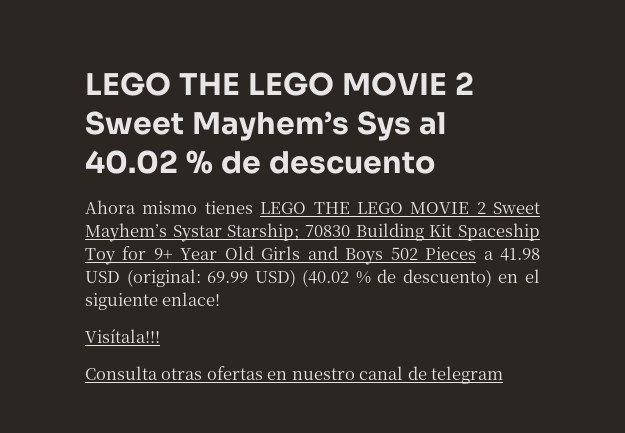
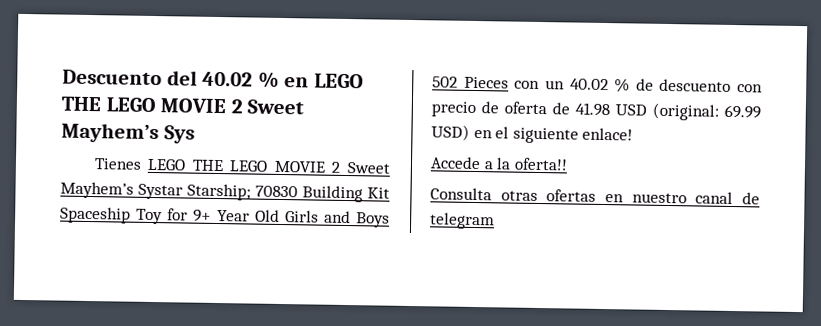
(85, 84) none -> [62,69,310,88] Descuento del 40.02 % en
[419,112,447,135] [85,150,436,174] [85,200,253,214] al 40.02 % de descuento // Ahora mismo tienes -> [93,158,142,170] // Tienes
[483,251,494,260] a -> [514,78,763,93] [431,101,570,118] con un 40.02 % de descuento con precio de oferta de
[302,269,492,287] (40.02 % de descuento) -> (470, 132) none
[85,329,160,343] Visítala!!! -> [430,156,568,171] Accede a la oferta!!

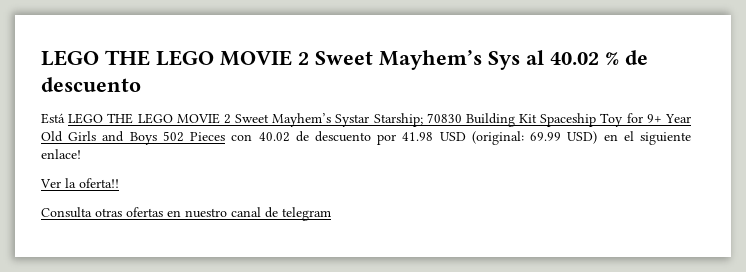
[62,69,310,88] Descuento del 40.02 % en -> (41, 58) none
[93,158,142,170] // Tienes -> [526,50,648,65] [41,77,141,92] [41,113,65,124] al 40.02 % de descuento // Está
[544,78,763,93] [431,101,570,118] un 40.02 % de descuento con precio de oferta de -> [258,131,397,145] 40.02 de descuento por
[430,156,494,170] Accede a -> [40,179,61,188] Ver

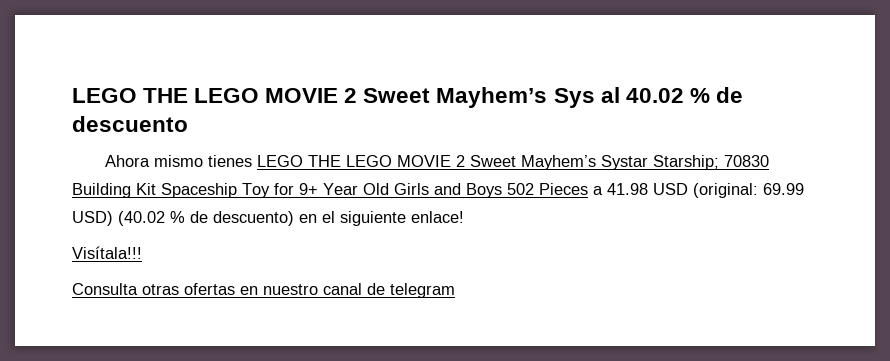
[41,113,65,124] Está -> [105,155,253,167] Ahora mismo tienes
[231,131,397,145] con 40.02 de descuento por -> [593,186,603,195] a
(598, 137) none -> [118,211,294,226] (40.02 % de descuento)
[40,178,119,188] Ver la oferta!! -> [72,246,142,259] Visítala!!!

